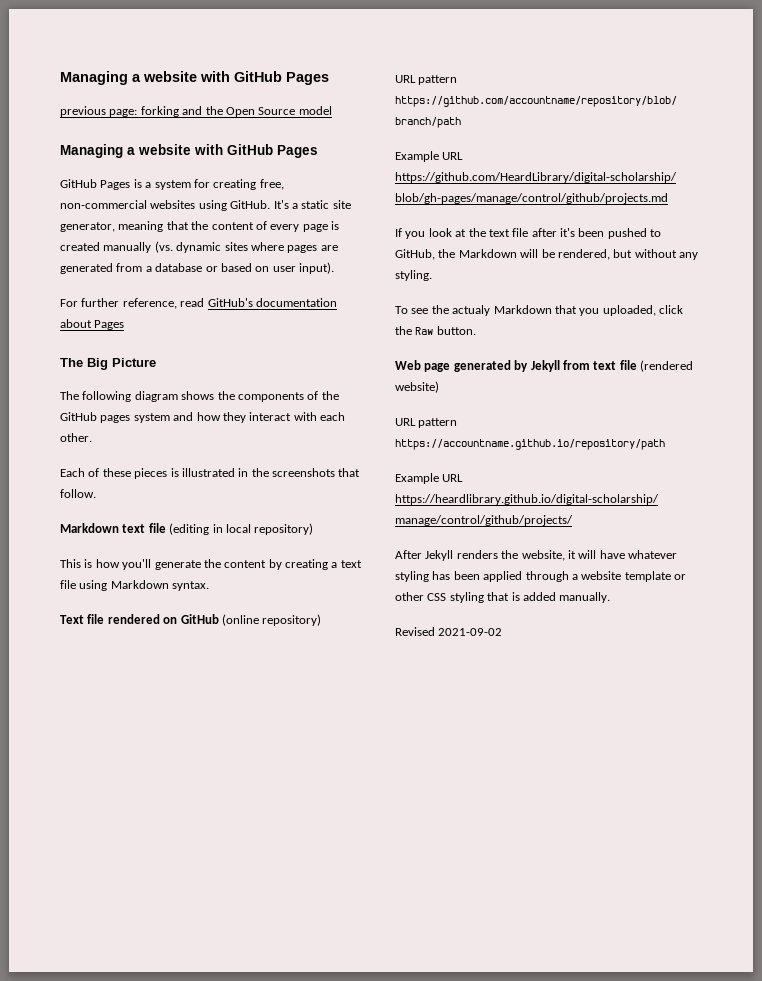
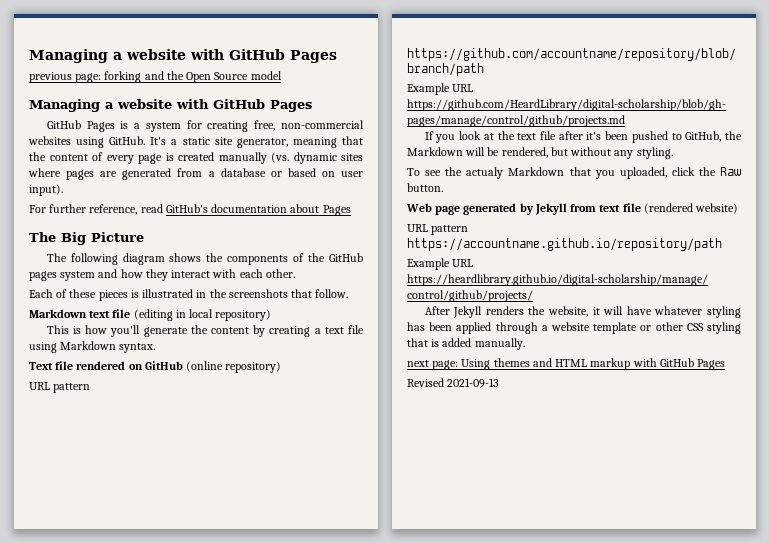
(611, 597) none -> [407,358,726,370] // next page: Using themes and HTML markup with GitHub Pages
[438,628,503,636] 2021-09-02 -> [447,378,500,388] 2021-09-13

